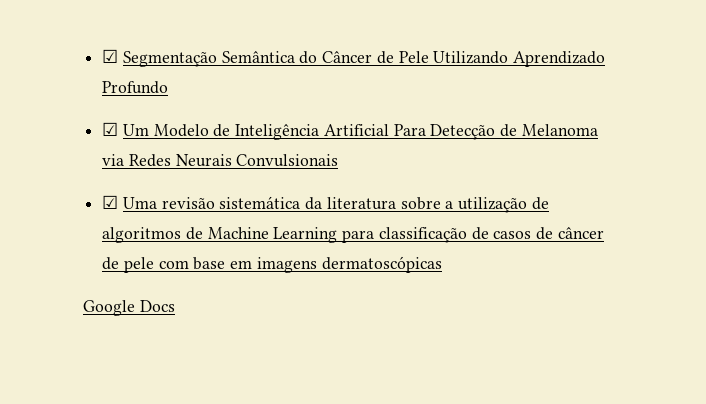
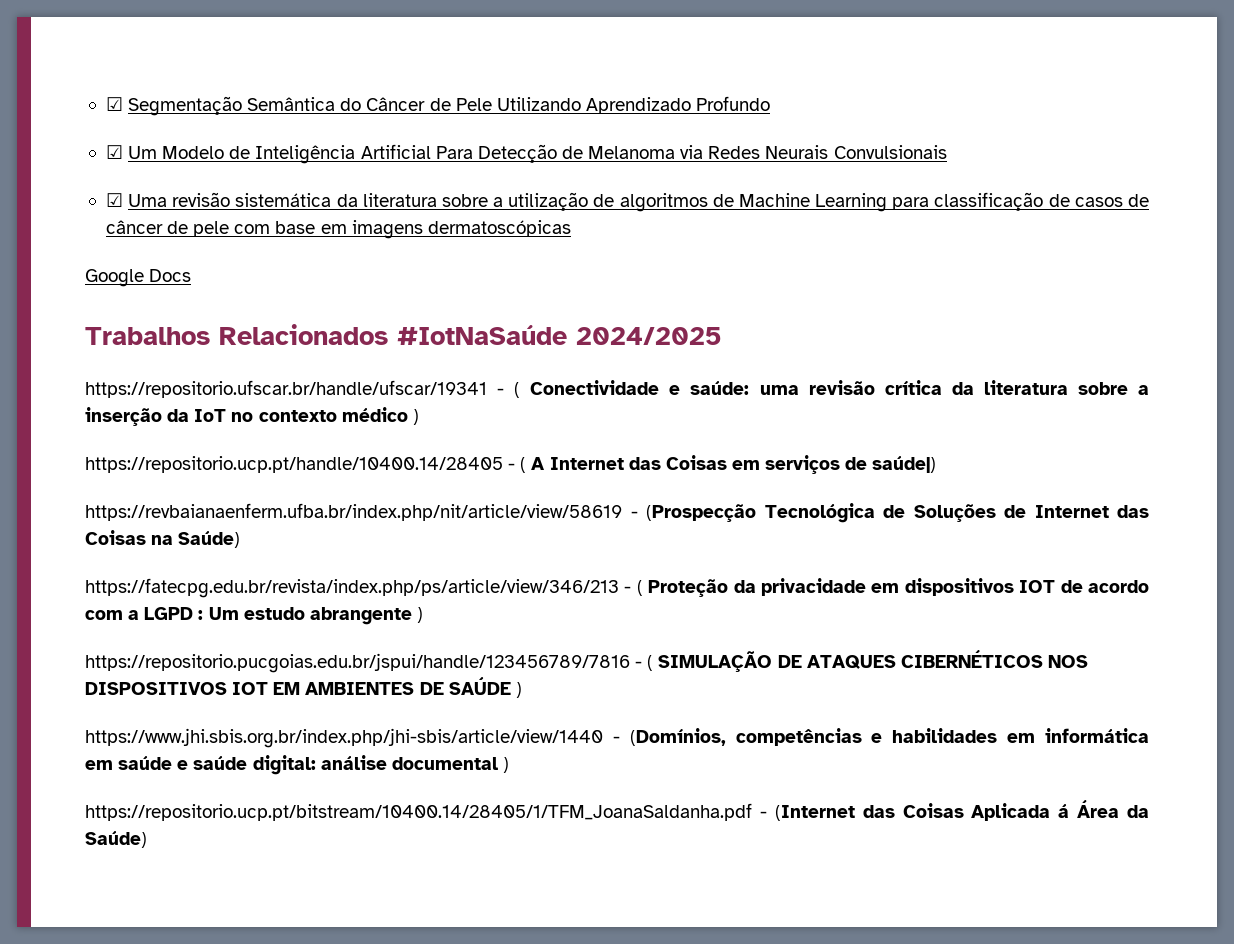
(175, 306) none -> [85,324,722,345] [85,380,1150,398] [85,407,419,426] [85,455,937,474] [85,503,1149,523] [85,530,241,548] [85,578,1149,598] [85,607,423,625] [85,650,1088,673] [85,677,522,698] [85,728,1150,748] [85,755,509,775] [85,800,1149,821] [85,831,147,848] // Trabalhos Relacionados #IotNaSaúde 2024/2025 // https://repositorio.ufscar.br/handle/ufscar/19341 - ( Conectividade e saúde: uma revisão crítica da literatura sobre a inserção da IoT no contexto médico ) // https://repositorio.ucp.pt/handle/10400.14/28405 - ( A Internet das Coisas em serviços de saúde|) // https://revbaianaenferm.ufba.br/index.php/nit/article/view/58619 - (Prospecção Tecnológica de Soluções de Internet das Coisas na Saúde) // https://fatecpg.edu.br/revista/index.php/ps/article/view/346/213 - ( Proteção da privacidade em dispositivos IOT de acordo com a LGPD : Um estudo abrangente ) // https://repositorio.pucgoias.edu.br/jspui/handle/123456789/7816 - ( SIMULAÇÃO DE ATAQUES CIBERNÉTICOS NOS DISPOSITIVOS IOT EM AMBIENTES DE SAÚDE ) // https://www.jhi.sbis.org.br/index.php/jhi-sbis/article/view/1440 - (Domínios, competências e habilidades em informática em saúde e saúde digital: análise documental ) // https://repositorio.ucp.pt/bitstream/10400.14/28405/1/TFM_JoanaSaldanha.pdf - (Internet das Coisas Aplicada á Área da Saúde)

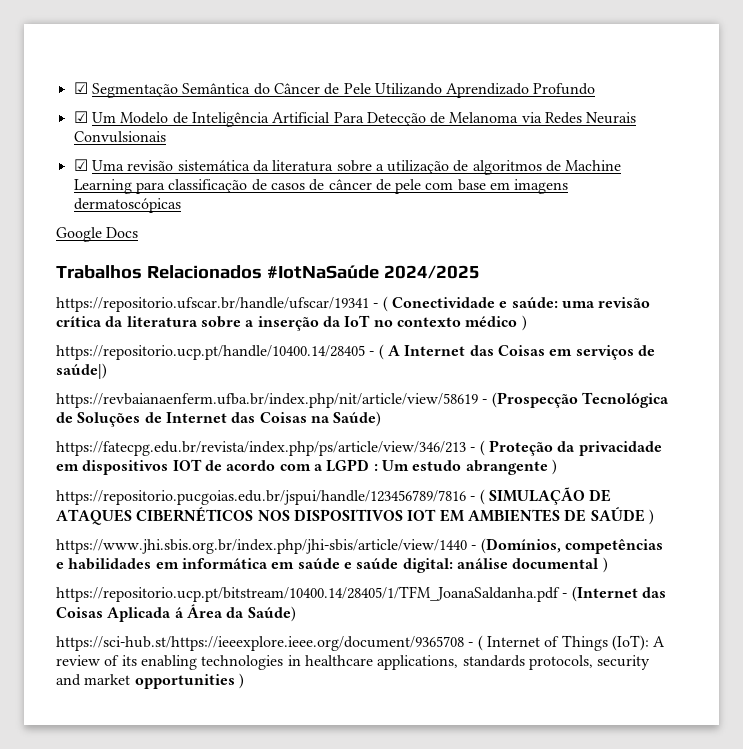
(147, 839) none -> [56,635,666,651] [56,655,651,670] [56,673,244,689] // https://sci-hub.st/https://ieeexplore.ieee.org/document/9365708 - ( Internet of Things (IoT): A review of its enabling technologies in healthcare applications, standards protocols, security and market opportunities )

